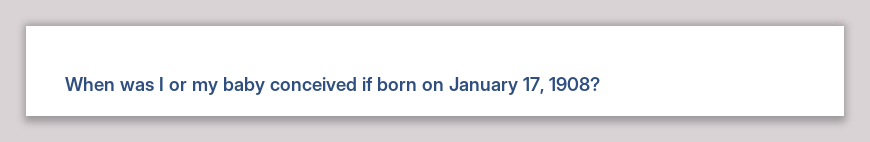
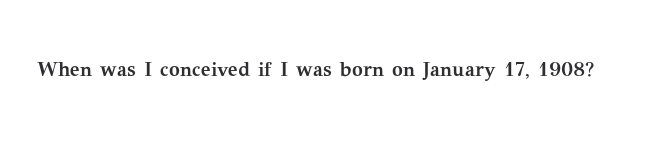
[168,77,373,95] or my baby conceived if -> [160,62,332,77] conceived if I was

